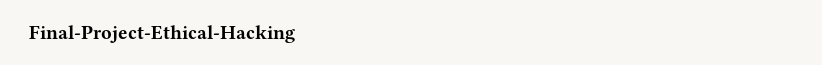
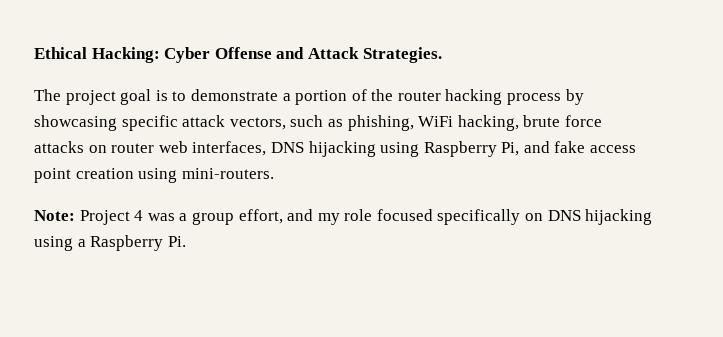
[29,25,295,43] Final-Project-Ethical-Hacking -> [34,47,442,63] [34,89,584,105] [34,115,602,131] [34,141,637,157] [34,168,274,183] [34,209,653,225] [34,235,186,251] Ethical Hacking: Cyber Offense and Attack Strategies. // The project goal is to demonstrate a portion of the router hacking process by showcasing specific attack vectors, such as phishing, WiFi hacking, brute force attacks on router web interfaces, DNS hijacking using Raspberry Pi, and fake access point creation using mini-routers. // Note: Project 4 was a group effort, and my role focused specifically on DNS hijacking using a Raspberry Pi.

